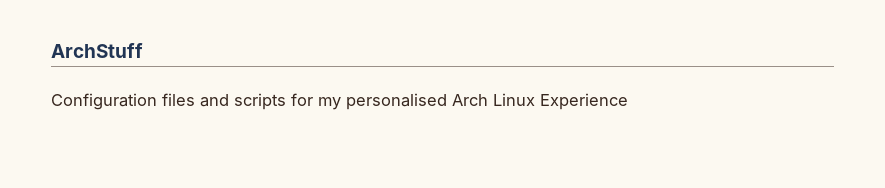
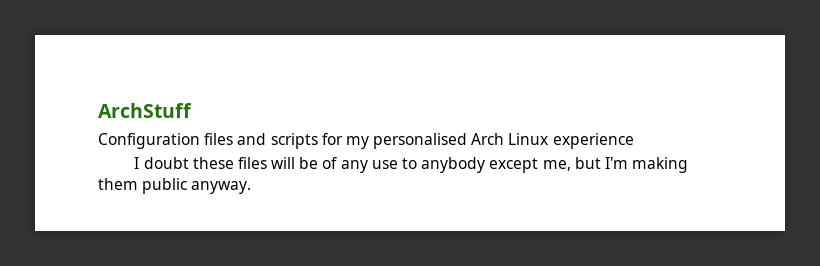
[540,93,628,110] Experience -> [552,133,634,149] [134,157,689,173] [98,178,252,194] experience // I doubt these files will be of any use to anybody except me, but I'm making them public anyway.

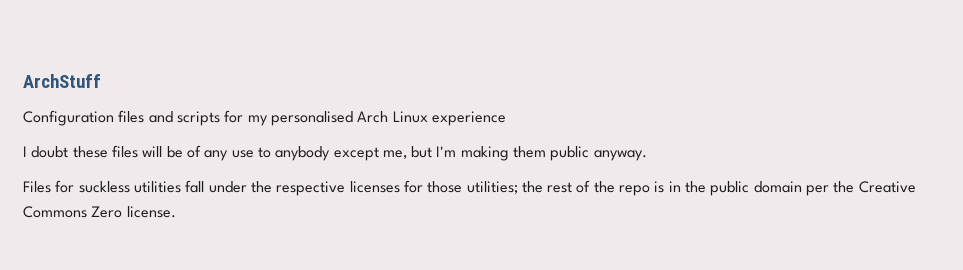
(252, 187) none -> [23,180,916,196] [23,206,176,218] // Files for suckless utilities fall under the respective licenses for those utilities; the rest of the repo is in the public domain per the Creative Commons Zero license.

